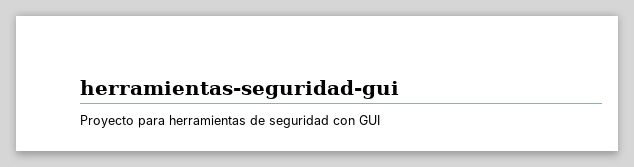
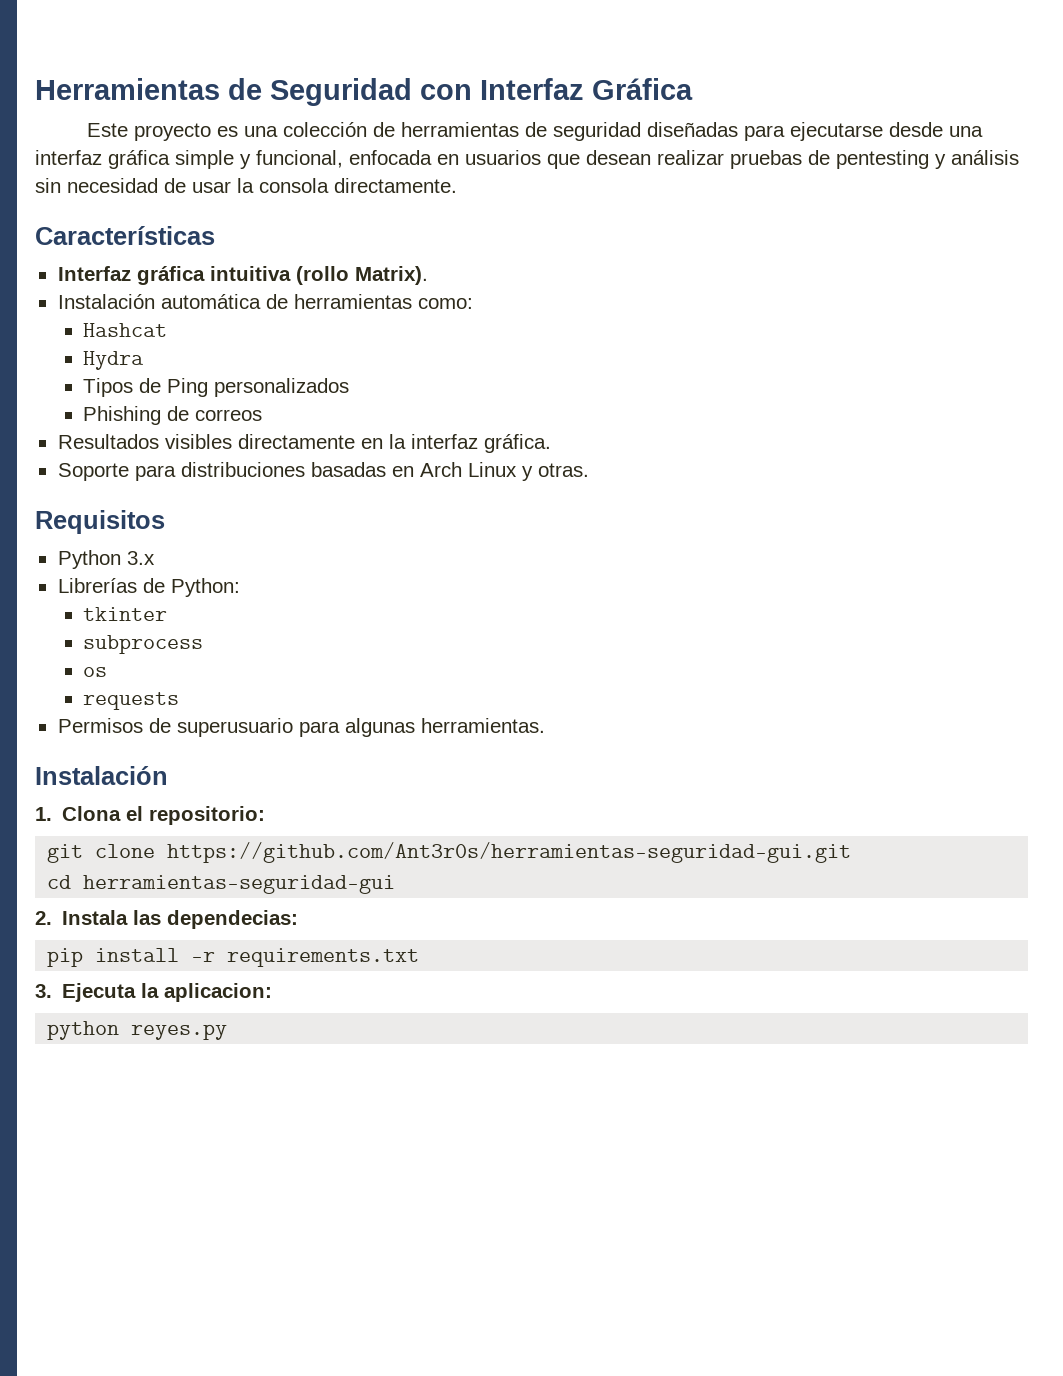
[80,80,399,99] [80,115,380,128] herramientas-seguridad-gui // Proyecto para herramientas de seguridad con GUI -> [35,78,693,106] [87,122,984,141] [35,150,1019,169] [35,178,457,193] [35,226,215,245] [57,266,428,285] [57,294,473,309] [83,323,168,337] [83,351,145,370] [83,378,350,397] [83,406,263,425] [57,434,551,453] [57,462,589,481] [35,510,165,534] [57,550,155,569] [57,578,240,597] [83,607,168,621] [83,635,204,654] [83,667,108,677] [83,692,180,710] [57,718,545,737] [35,766,168,785] [35,806,266,825] [47,842,852,863] [47,875,396,894] [35,910,299,929] [47,948,420,967] [35,983,273,1002] [47,1021,228,1040] Herramientas de Seguridad con Interfaz Gráfica // Este proyecto es una colección de herramientas de seguridad diseñadas para ejecutarse desde una interfaz gráfica simple y funcional, enfocada en usuarios que desean realizar pruebas de pentesting y análisis sin necesidad de usar la consola directamente. // Características // Interfaz gráfica intuitiva (rollo Matrix). // Instalación automática de herramientas como: // Hashcat // Hydra // Tipos de Ping personalizados // Phishing de correos // Resultados visibles directamente en la interfaz gráfica. // Soporte para distribuciones basadas en Arch Linux y otras. // Requisitos // Python 3.x // Librerías de Python: // tkinter // subprocess // os // requests // Permisos de superusuario para algunas herramientas. // Instalación // 1. Clona el repositorio: // git clone https://github.com/Ant3r0s/herramientas-seguridad-gui.git // cd herramientas-seguridad-gui // 2. Instala las dependecias: // pip install -r requirements.txt // 3. Ejecuta la aplicacion: // python reyes.py

